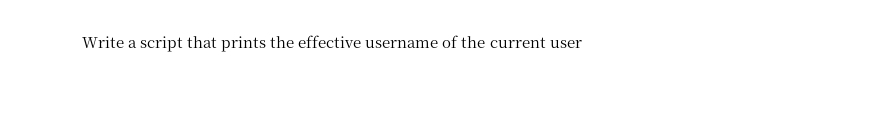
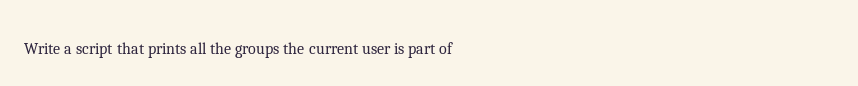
[270,35,582,48] the effective username of the current user -> [189,42,454,58] all the groups the current user is part of

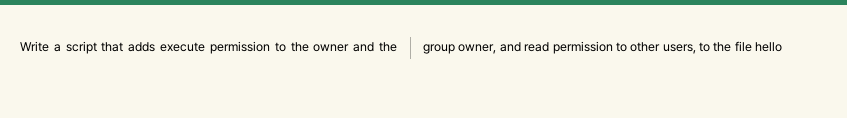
[147,42,454,58] prints all the groups the current user is part of -> [128,41,783,54] adds execute permission to the owner and the group owner, and read permission to other users, to the file hello

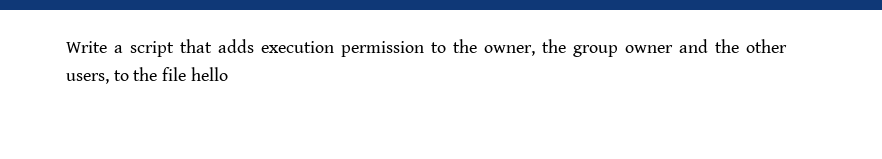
[160,42,206,52] execute -> [261,41,334,53] execution
[313,41,627,54] owner and the group owner, and read permission to -> [484,39,739,57] owner, the group owner and the

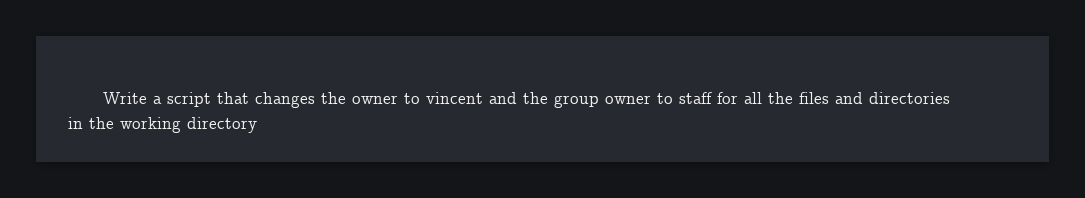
[218,39,787,57] [66,67,228,84] adds execution permission to the owner, the group owner and the other users, to the file hello -> [255,92,951,108] [68,117,257,133] changes the owner to vincent and the group owner to staff for all the files and directories in the working directory

